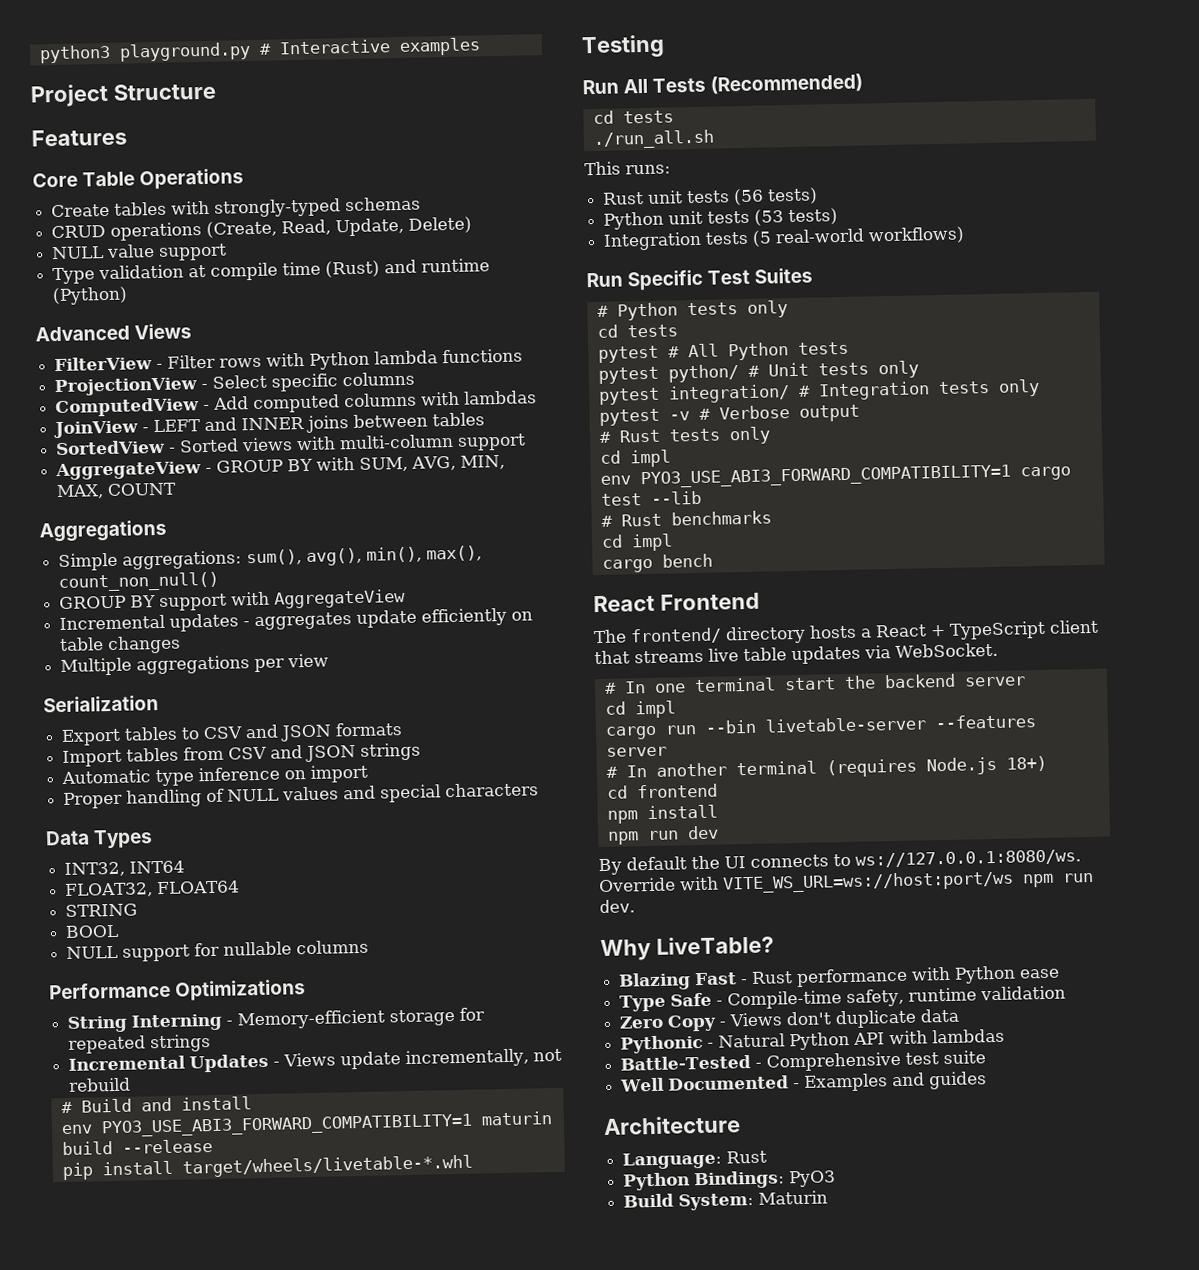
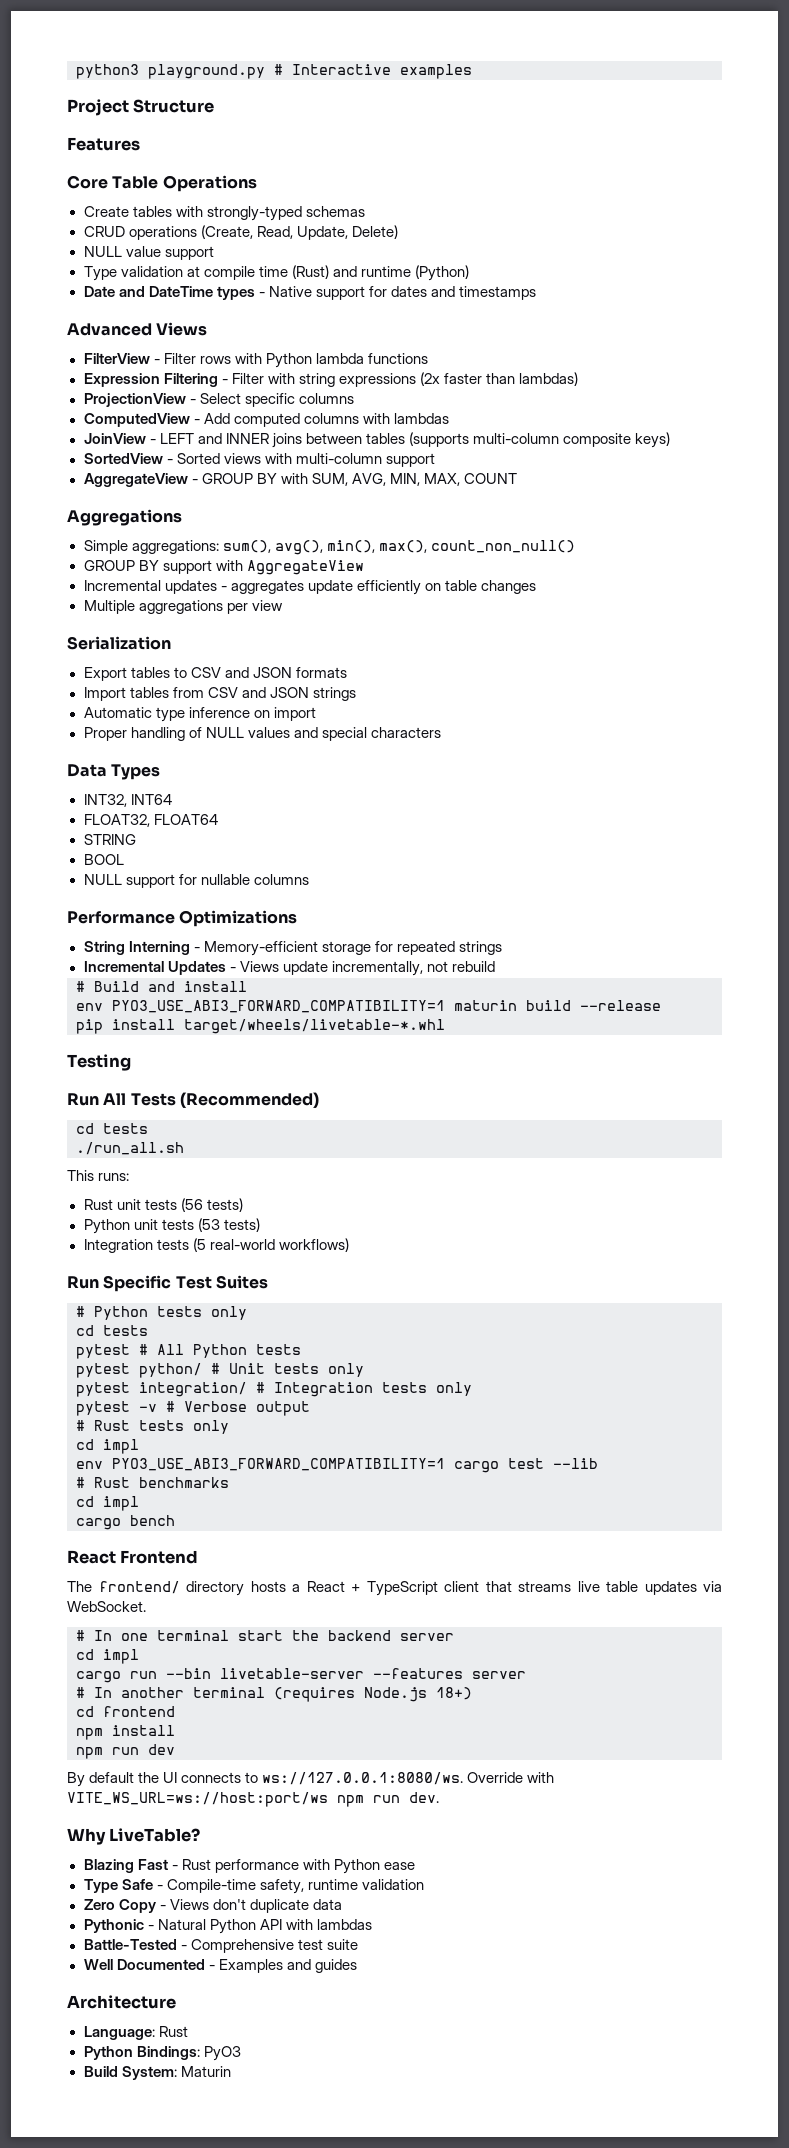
(129, 296) none -> [83,286,537,300] // Date and DateTime types - Native support for dates and timestamps
(524, 356) none -> [83,372,579,387] // Expression Filtering - Filter with string expressions (2x faster than lambdas)
(486, 419) none -> [408,432,671,448] (supports multi-column composite keys)

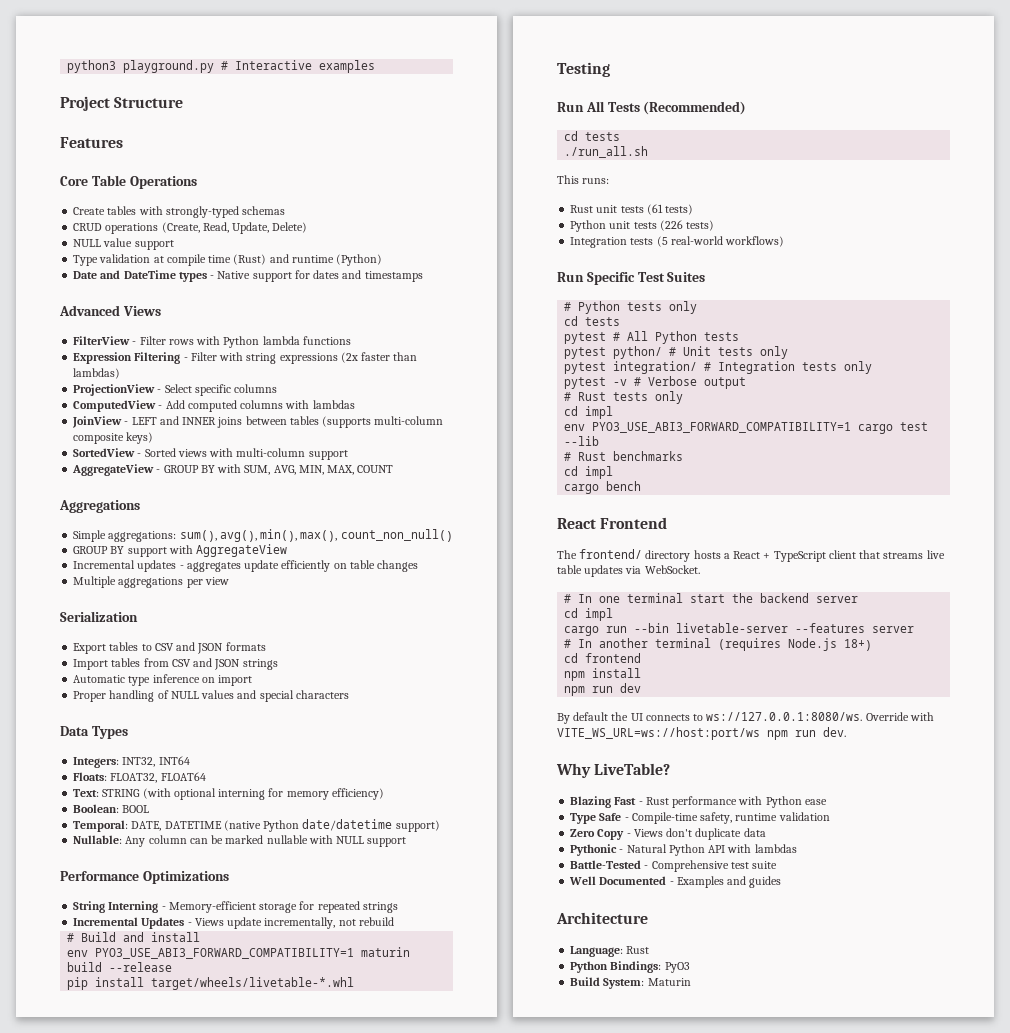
(161, 772) none -> [73,757,120,768] Integers:
(172, 799) none -> [73,772,108,781] Floats:
(218, 819) none -> [73,789,100,797] Text:
[83,854,124,865] // BOOL // -> [142,788,384,800] [73,804,150,813] [73,819,440,832] [73,835,333,847] (with optional interning for memory efficiency) // Boolean: BOOL // Temporal: DATE, DATETIME (native Python date/datetime support) // Nullable: Any column can be marked nullable with
[178,874,309,885] for nullable columns -> (407, 842) none
[180,1198,203,1212] (56 -> [646,204,663,215] (61
[197,1218,220,1232] (53 -> [659,220,683,231] (226

